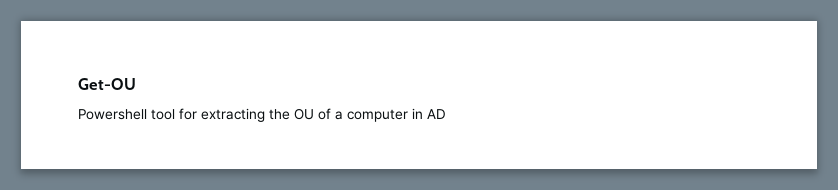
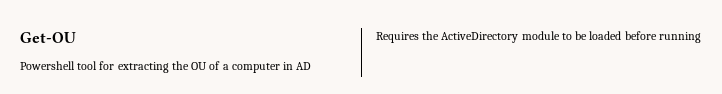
(446, 114) none -> [376,31,701,43] Requires the ActiveDirectory module to be loaded before running

